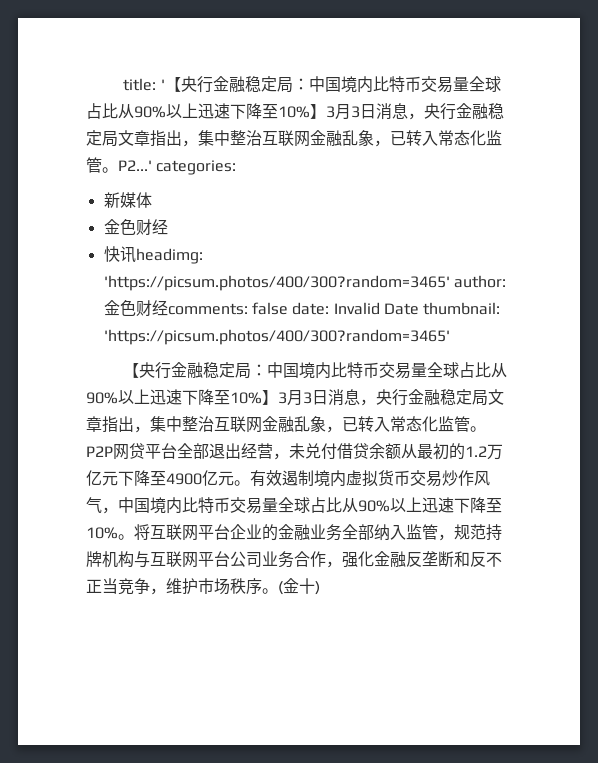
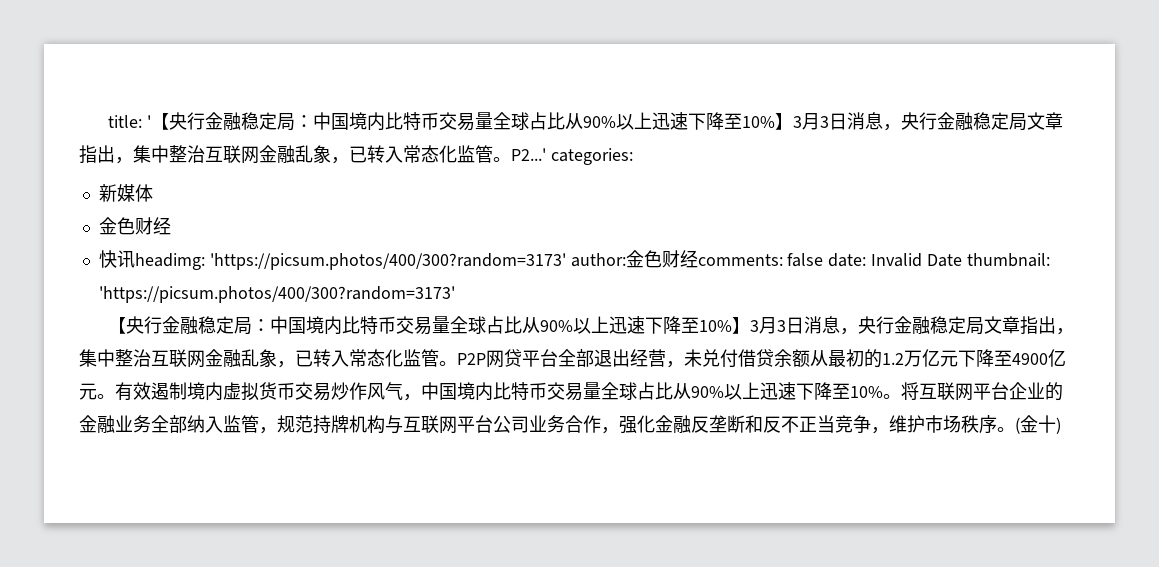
[103,275,450,291] 'https://picsum.photos/400/300?random=3465' -> [209,253,566,270] 'https://picsum.photos/400/300?random=3173'
[103,329,450,345] 'https://picsum.photos/400/300?random=3465' -> [98,286,455,303] 'https://picsum.photos/400/300?random=3173'

